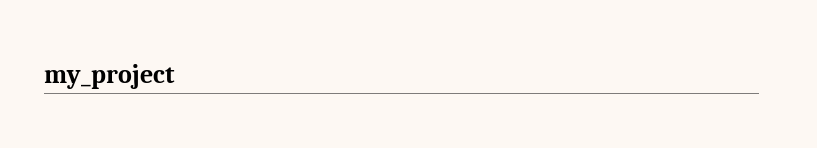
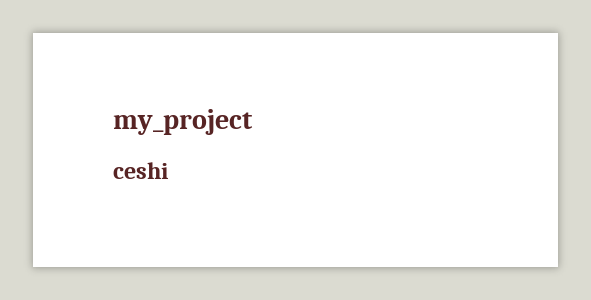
(175, 76) none -> [113,162,169,179] // ceshi

